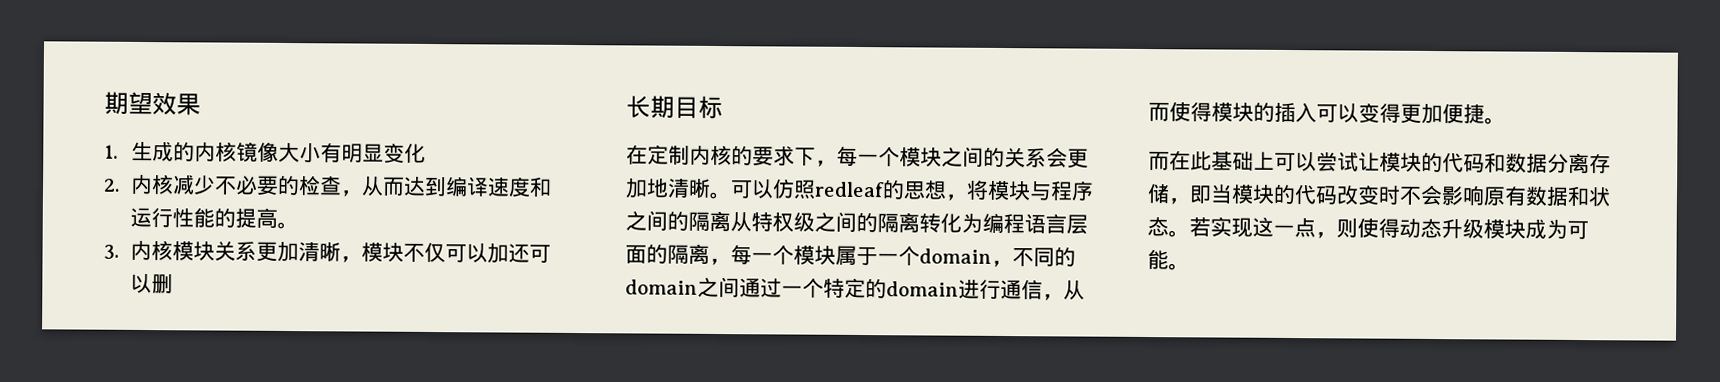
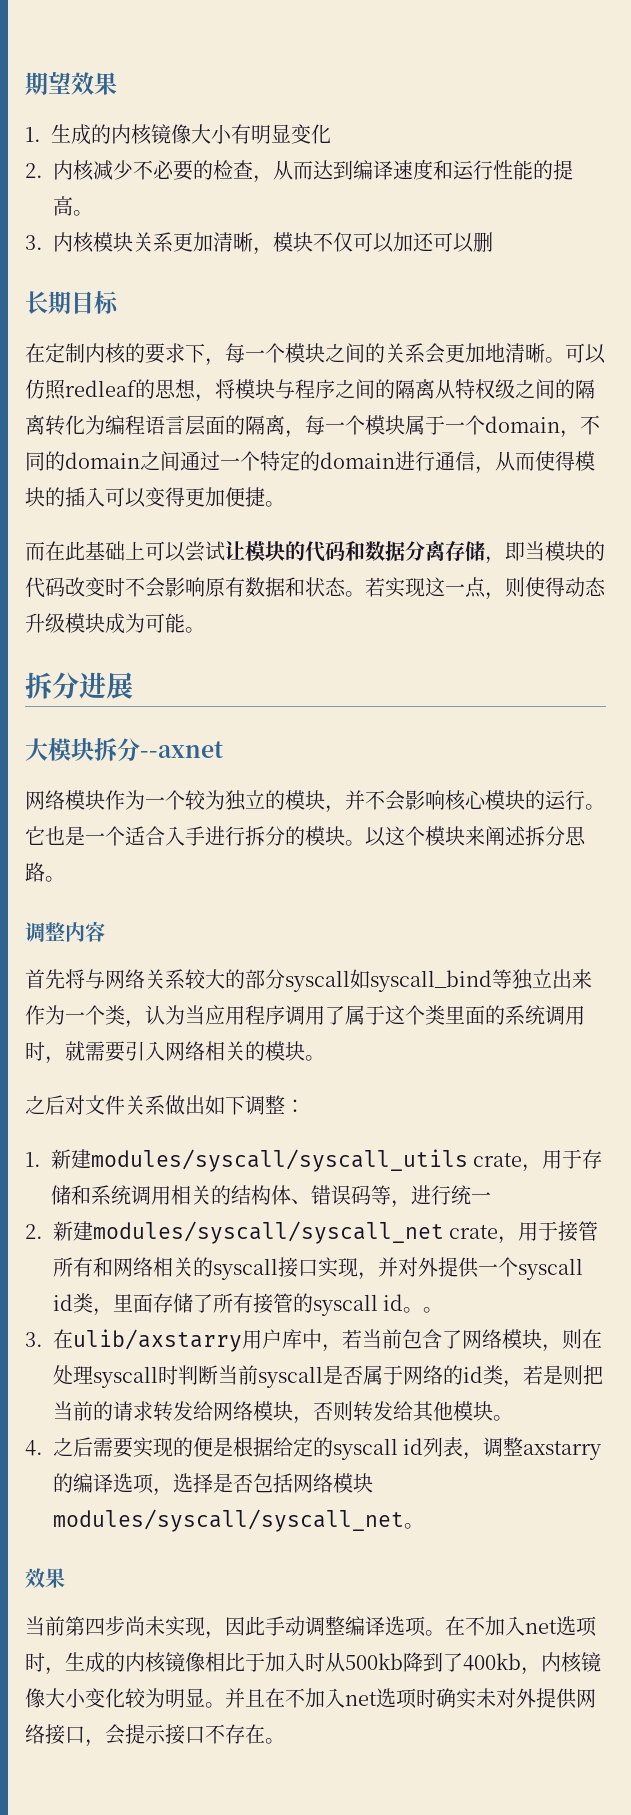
(1190, 267) none -> [25,672,133,699] [25,738,223,762] [25,790,605,813] [25,826,586,847] [25,862,65,882] [25,921,105,942] [25,969,592,992] [25,1005,585,1028] [25,1041,325,1064] [25,1095,305,1115] [25,1149,603,1172] [51,1185,491,1208] [25,1221,599,1244] [53,1257,583,1280] [53,1293,444,1316] [25,1329,602,1352] [53,1365,603,1388] [53,1401,513,1424] [25,1437,603,1460] [53,1473,373,1496] [53,1509,424,1532] [25,1568,65,1588] [25,1616,597,1639] [25,1652,601,1675] [25,1688,596,1709] [25,1724,285,1747] // 拆分进展 // 大模块拆分--axnet // 网络模块作为一个较为独立的模块，并不会影响核心模块的运行。它也是一个适合入手进行拆分的模块。以这个模块来阐述拆分思路。 // 调整内容 // 首先将与网络关系较大的部分syscall如syscall_bind等独立出来作为一个类，认为当应用程序调用了属于这个类里面的系统调用时，就需要引入网络相关的模块。 // 之后对文件关系做出如下调整： // 1.新建modules/syscall/syscall_utils crate，用于存储和系统调用相关的结构体、错误码等，进行统一 // 2.新建modules/syscall/syscall_net crate，用于接管所有和网络相关的syscall接口实现，并对外提供一个syscall id类，里面存储了所有接管的syscall id。。 // 3.在ulib/axstarry用户库中，若当前包含了网络模块，则在处理syscall时判断当前syscall是否属于网络的id类，若是则把当前的请求转发给网络模块，否则转发给其他模块。 // 4.之后需要实现的便是根据给定的syscall id列表，调整axstarry的编译选项，选择是否包括网络模块modules/syscall/syscall_net。 // 效果 // 当前第四步尚未实现，因此手动调整编译选项。在不加入net选项时，生成的内核镜像相比于加入时从500kb降到了400kb，内核镜像大小变化较为明显。并且在不加入net选项时确实未对外提供网络接口，会提示接口不存在。

